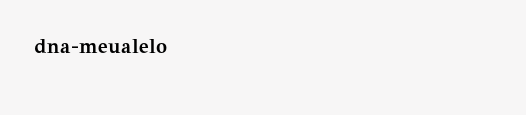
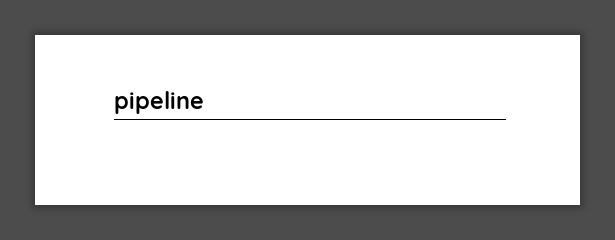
[34,39,167,54] dna-meualelo -> [114,91,204,114] pipeline

